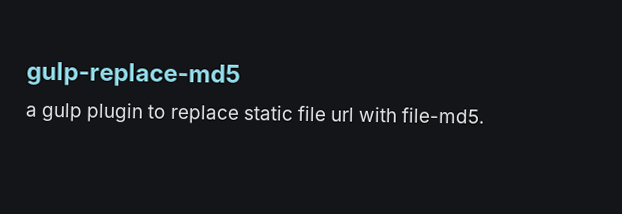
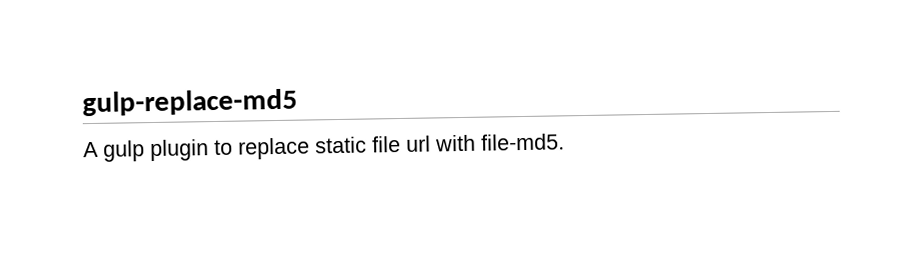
[25,105,37,117] a -> [83,141,99,158] A

